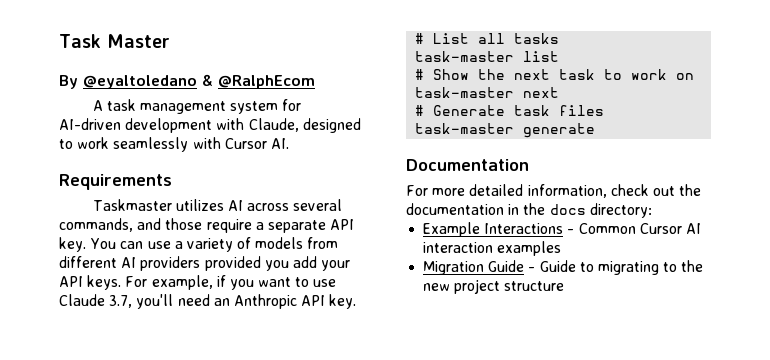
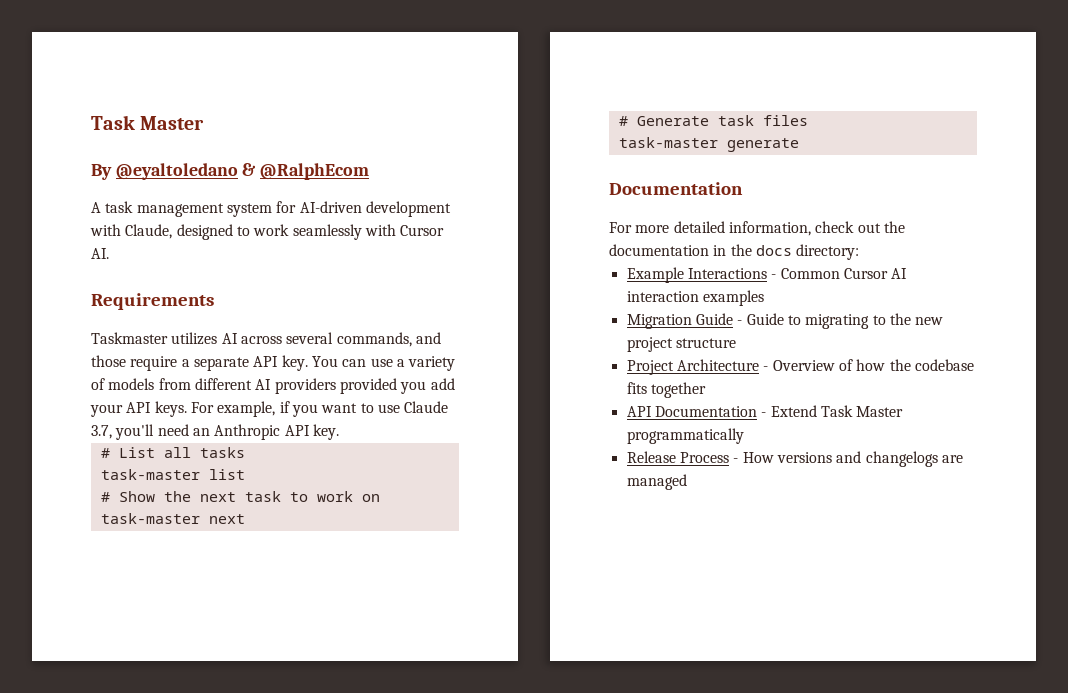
(565, 286) none -> [626,359,974,375] [626,382,706,398] [626,405,904,417] [626,428,744,444] [626,451,963,467] [626,474,687,490] // Project Architecture - Overview of how the codebase fits together // API Documentation - Extend Task Master programmatically // Release Process - How versions and changelogs are managed

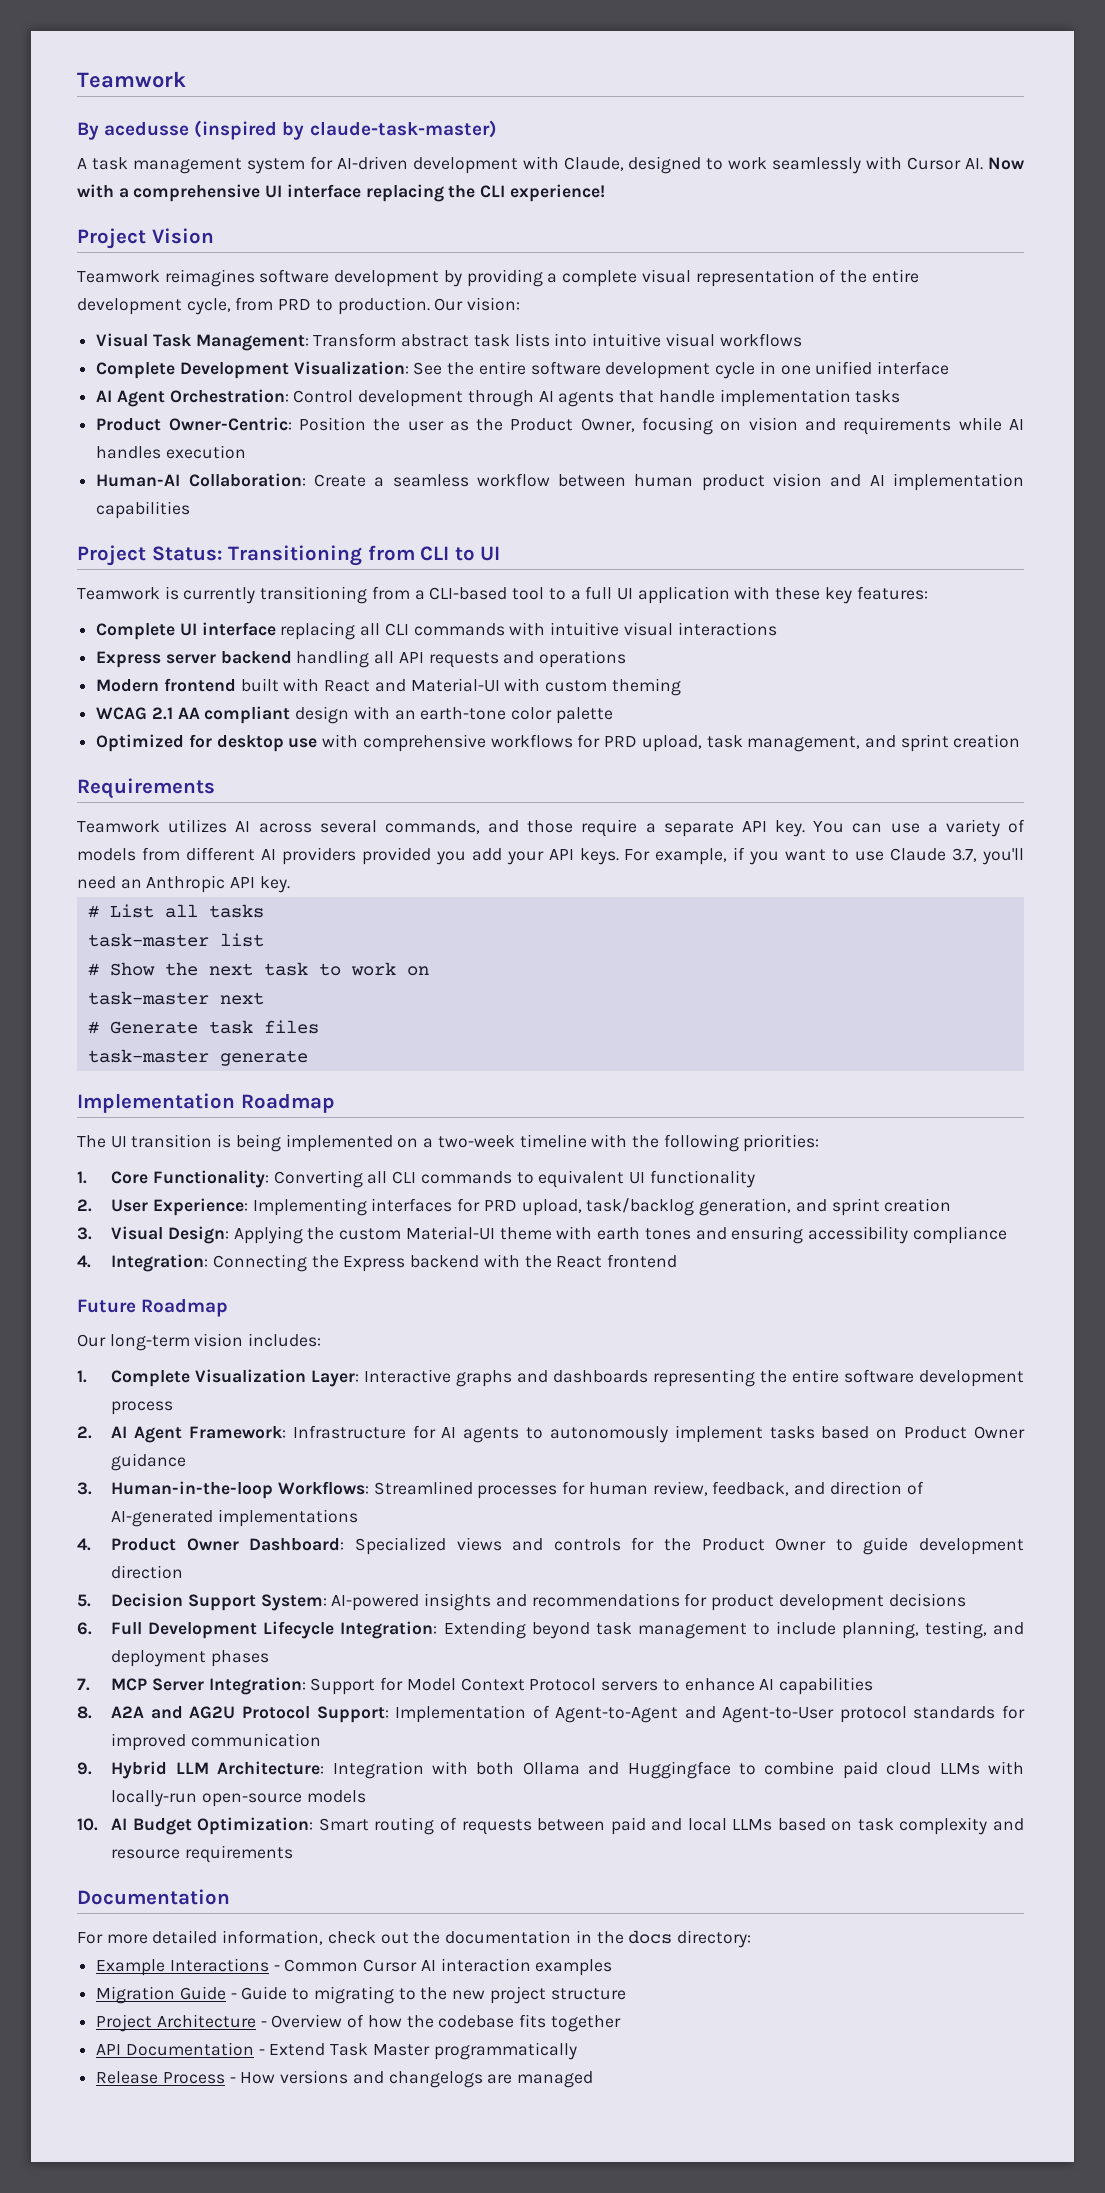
[91,115,205,130] Task Master -> [77,71,186,88] Teamwork
[115,163,370,180] @eyaltoledano & @RalphEcom -> [104,120,497,140] acedusse (inspired by claude-task-master)
(109, 253) none -> [988,157,1024,170] [77,184,605,202] [77,228,214,249] [77,269,919,287] [77,297,521,315] [96,333,802,351] [96,361,949,379] [96,389,901,407] [96,417,1025,435] [96,445,246,459] [96,473,1024,491] [96,501,191,519] [77,545,501,566] [77,586,928,604] [96,622,777,640] [96,650,627,668] [96,678,681,696] [96,706,613,724] [96,734,1021,752] Now with a comprehensive UI interface replacing the CLI experience! // Project Vision // Teamwork reimagines software development by providing a complete visual representation of the entire development cycle, from PRD to production. Our vision: // Visual Task Management: Transform abstract task lists into intuitive visual workflows // Complete Development Visualization: See the entire software development cycle in one unified interface // AI Agent Orchestration: Control development through AI agents that handle implementation tasks // Product Owner-Centric: Position the user as the Product Owner, focusing on vision and requirements while AI handles execution // Human-AI Collaboration: Create a seamless workflow between human product vision and AI implementation capabilities // Project Status: Transitioning from CLI to UI // Teamwork is currently transitioning from a CLI-based tool to a full UI application with these key features: // Complete UI interface replacing all CLI commands with intuitive visual interactions // Express server backend handling all API requests and operations // Modern frontend built with React and Material-UI with custom theming // WCAG 2.1 AA compliant design with an earth-tone color palette // Optimized for desktop use with comprehensive workflows for PRD upload, task management, and sprint creation
[91,332,168,344] Taskmaster -> [77,820,160,833] Teamwork
(799, 145) none -> [77,1093,335,1113] [77,1134,820,1152] [77,1170,755,1188] [77,1198,952,1216] [77,1226,1007,1244] [77,1254,678,1272] [77,1298,229,1317] [77,1333,322,1351] [77,1369,1024,1387] [111,1401,174,1415] [77,1425,1026,1443] [111,1453,187,1471] [77,1481,924,1499] [111,1509,358,1527] [77,1537,1024,1555] [111,1565,184,1579] [77,1593,966,1611] [77,1621,1025,1639] [111,1650,269,1667] [77,1677,873,1695] [77,1705,1026,1723] [111,1733,321,1751] [77,1761,1025,1779] [111,1790,366,1807] [77,1817,1024,1835] [111,1845,293,1863] // Implementation Roadmap // The UI transition is being implemented on a two-week timeline with the following priorities: // 1. Core Functionality: Converting all CLI commands to equivalent UI functionality // 2. User Experience: Implementing interfaces for PRD upload, task/backlog generation, and sprint creation // 3. Visual Design: Applying the custom Material-UI theme with earth tones and ensuring accessibility compliance // 4. Integration: Connecting the Express backend with the React frontend // Future Roadmap // Our long-term vision includes: // 1. Complete Visualization Layer: Interactive graphs and dashboards representing the entire software development process // 2. AI Agent Framework: Infrastructure for AI agents to autonomously implement tasks based on Product Owner guidance // 3. Human-in-the-loop Workflows: Streamlined processes for human review, feedback, and direction of AI-generated implementations // 4. Product Owner Dashboard: Specialized views and controls for the Product Owner to guide development direction // 5. Decision Support System: AI-powered insights and recommendations for product development decisions // 6. Full Development Lifecycle Integration: Extending beyond task management to include planning, testing, and deployment phases // 7. MCP Server Integration: Support for Model Context Protocol servers to enhance AI capabilities // 8. A2A and AG2U Protocol Support: Implementation of Agent-to-Agent and Agent-to-User protocol standards for improved communication // 9. Hybrid LLM Architecture: Integration with both Ollama and Huggingface to combine paid cloud LLMs with locally-run open-source models // 10. AI Budget Optimization: Smart routing of requests between paid and local LLMs based on task complexity and resource requirements

